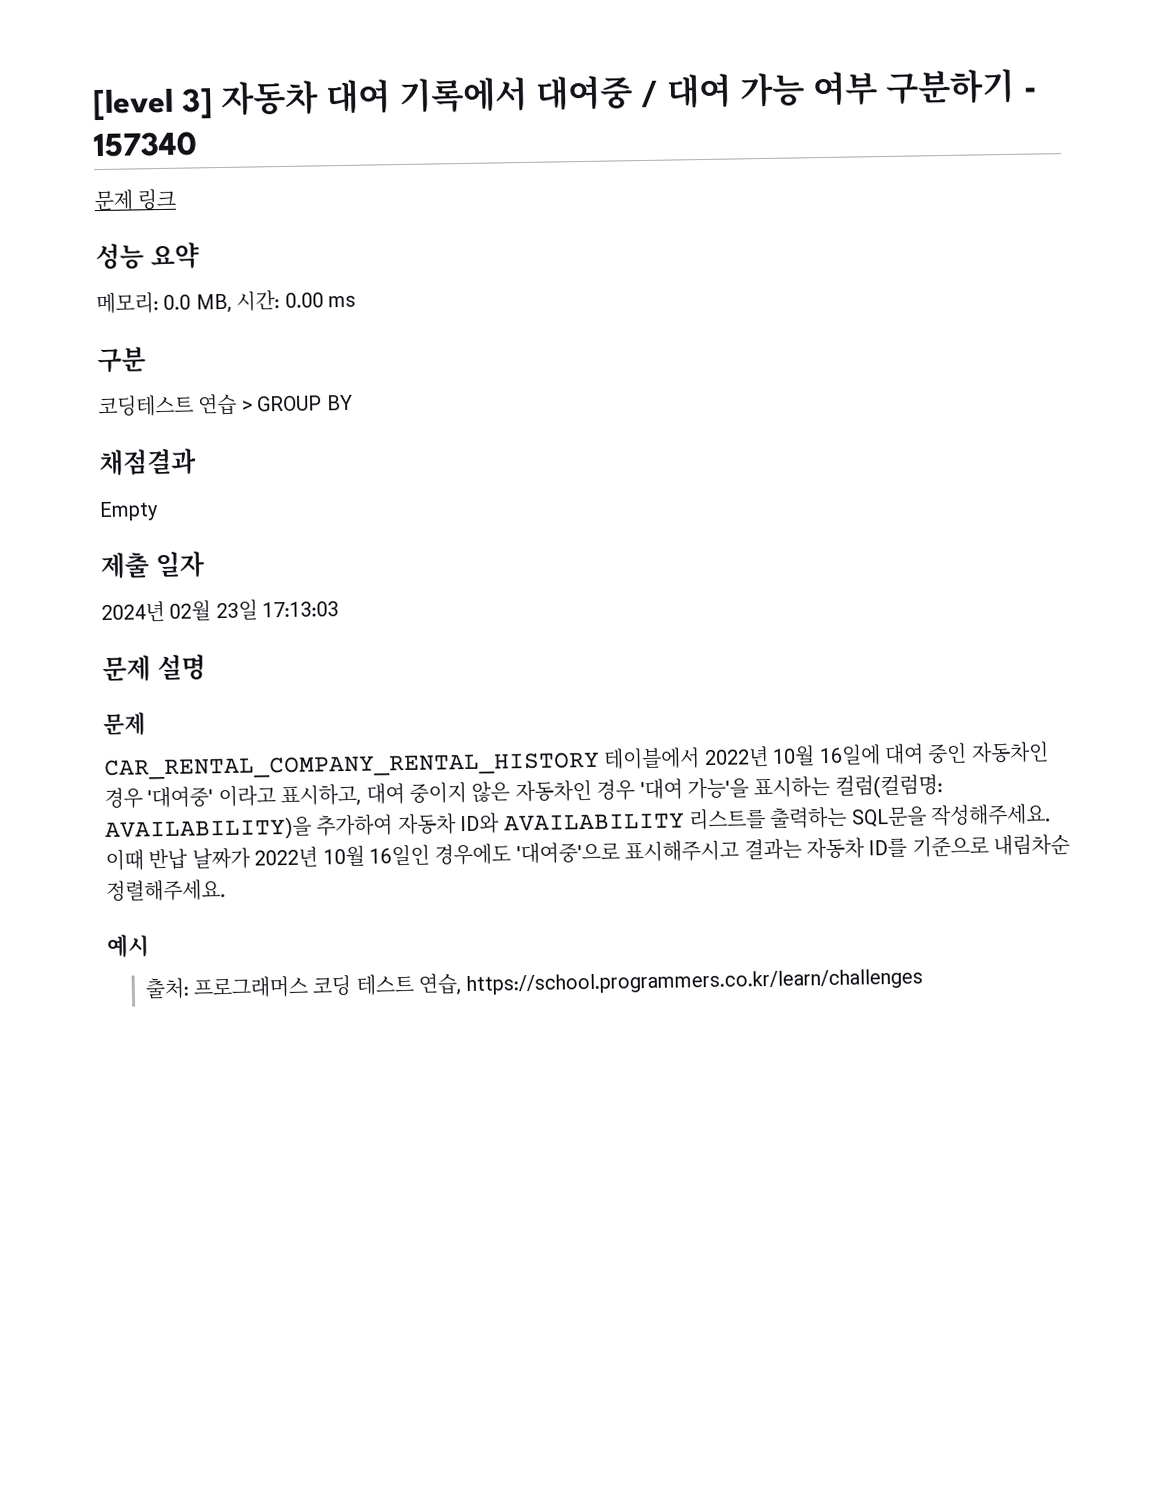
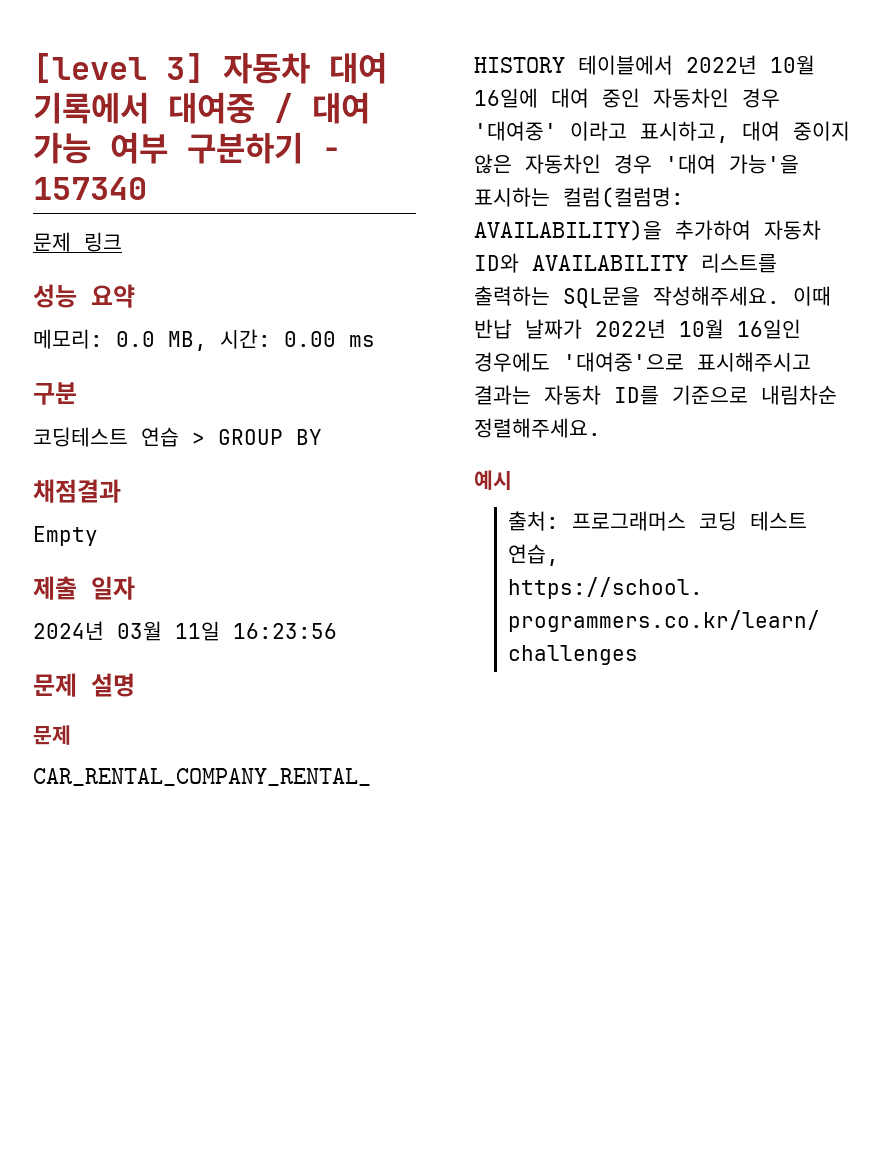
[169,599,340,621] 02월 23일 17:13:03 -> [117,621,337,641] 03월 11일 16:23:56

